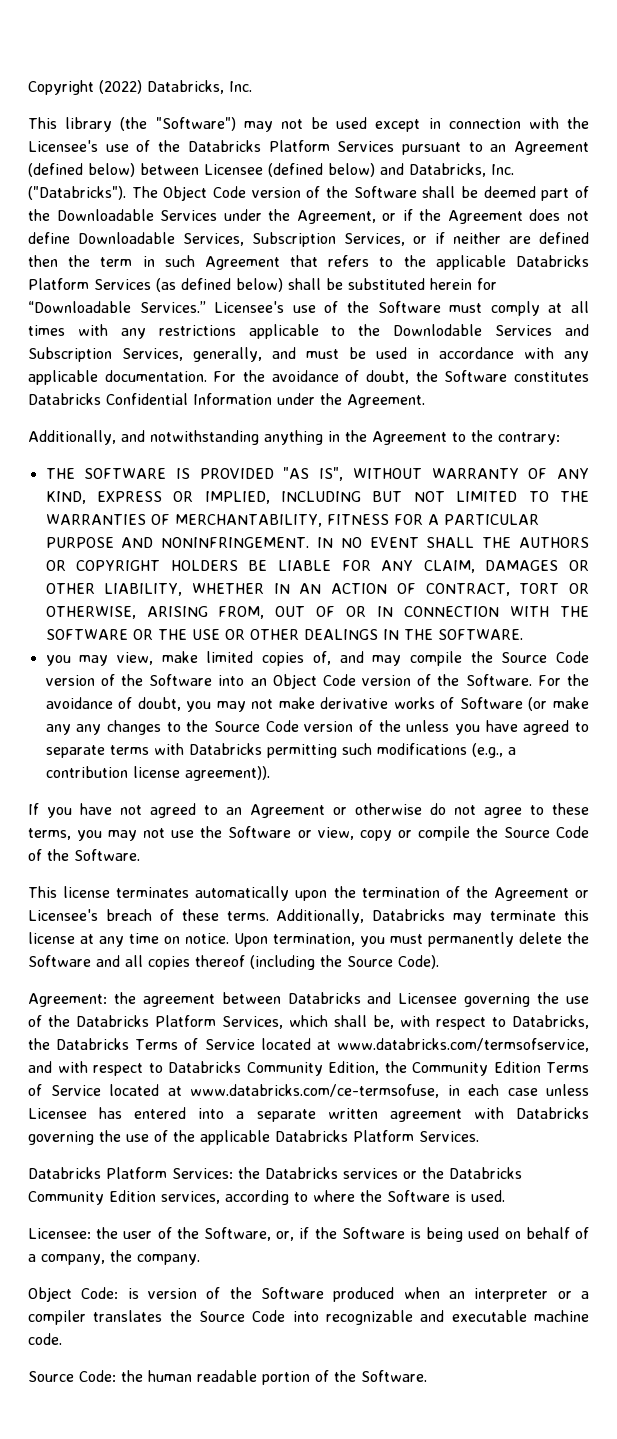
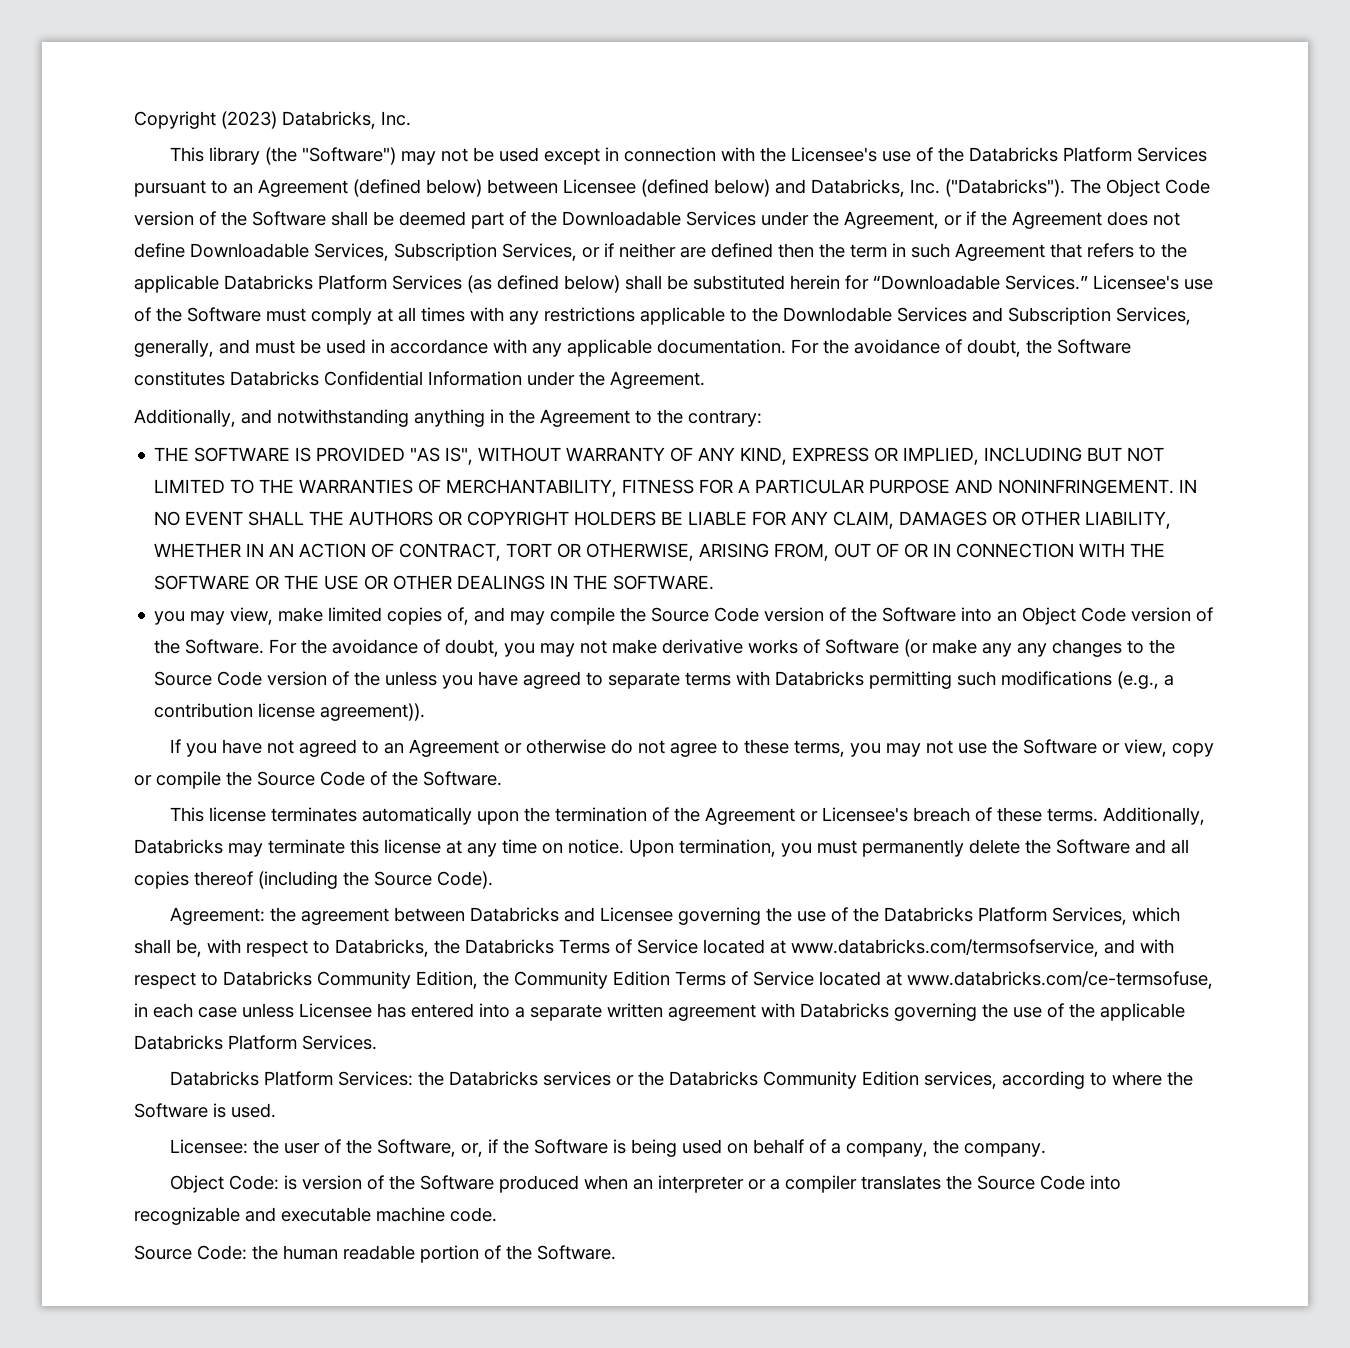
[99,80,142,94] (2022) -> [221,111,277,129] (2023)

